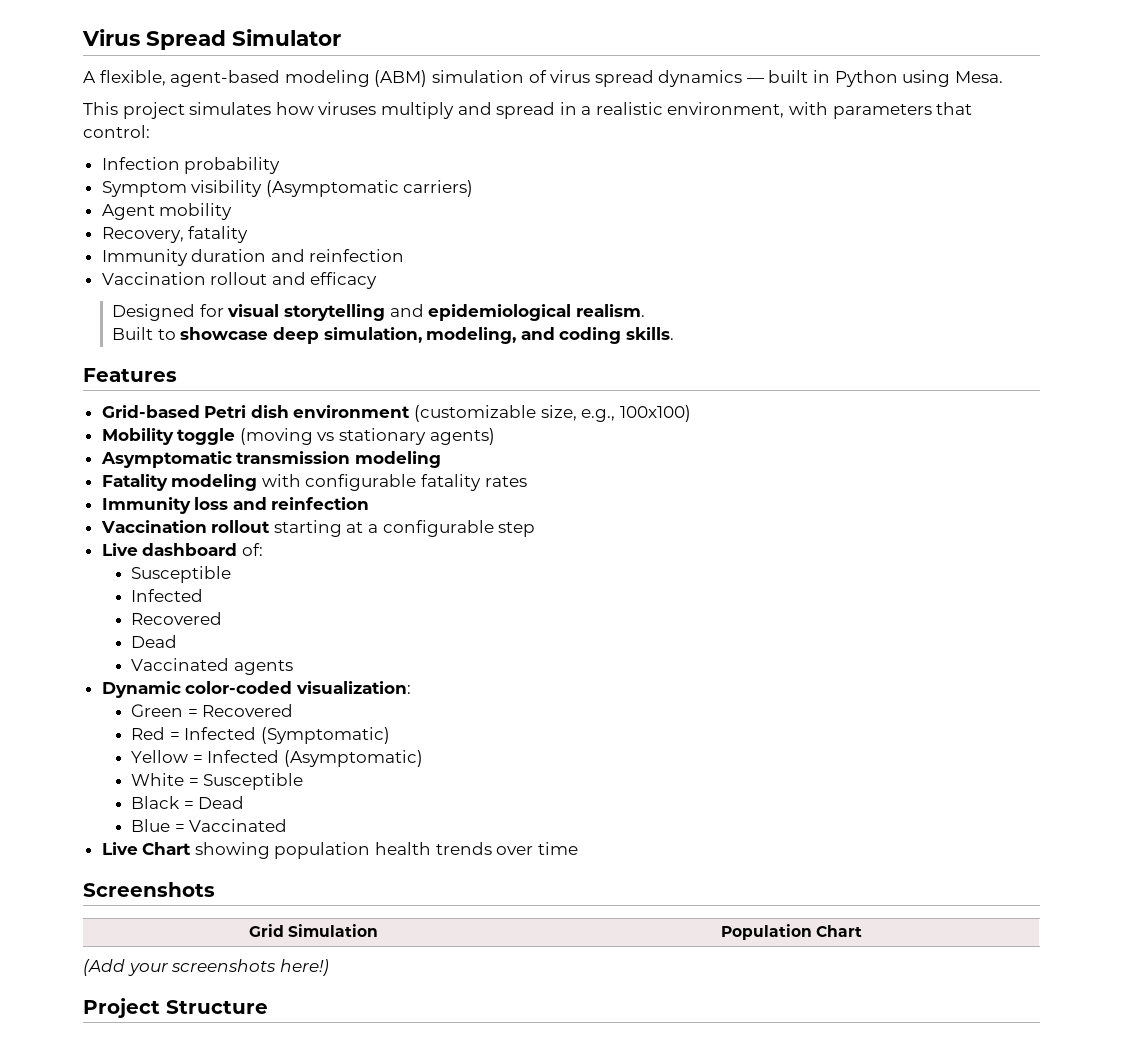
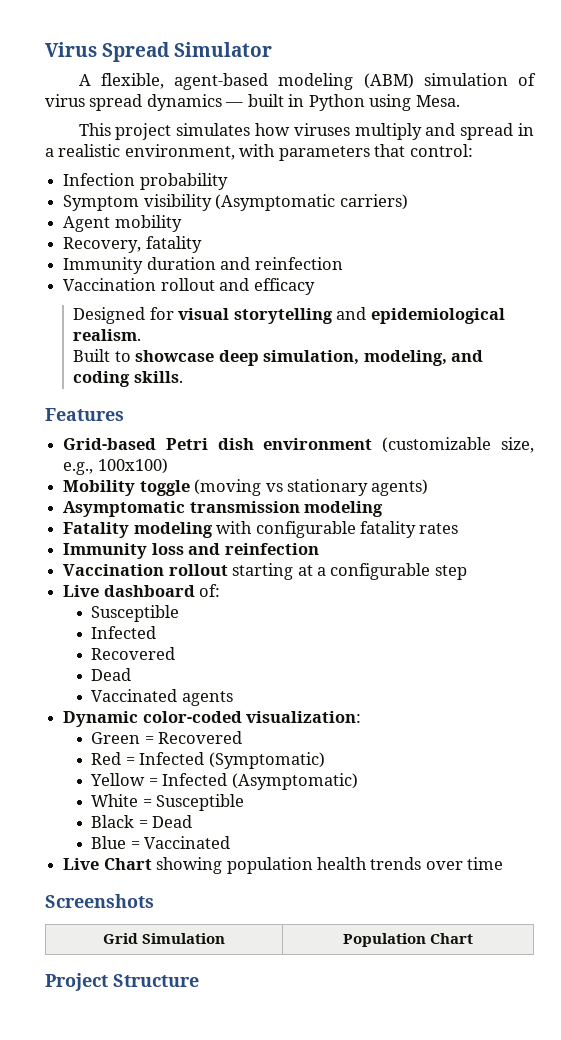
[83,959,329,976] // (Add your screenshots here!) -> (474, 938) none

